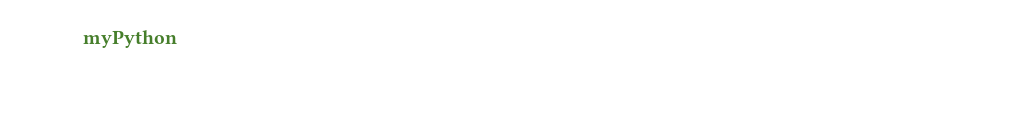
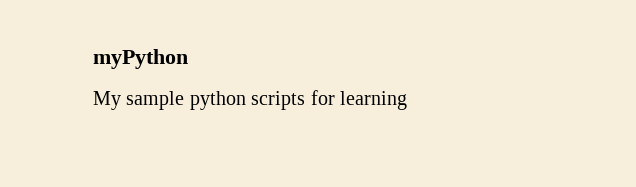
(177, 39) none -> [93,90,407,110] // My sample python scripts for learning

